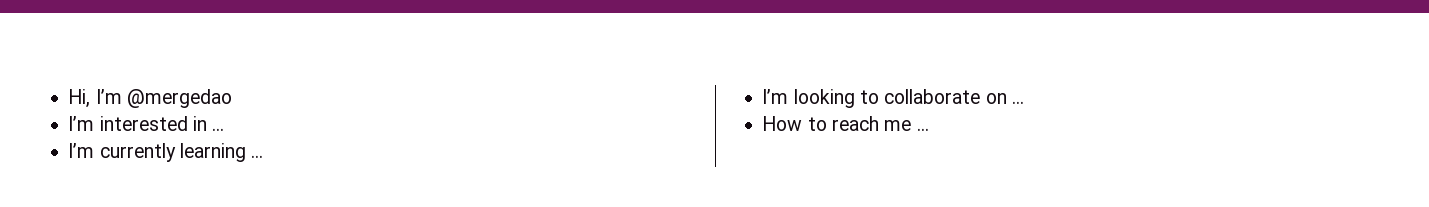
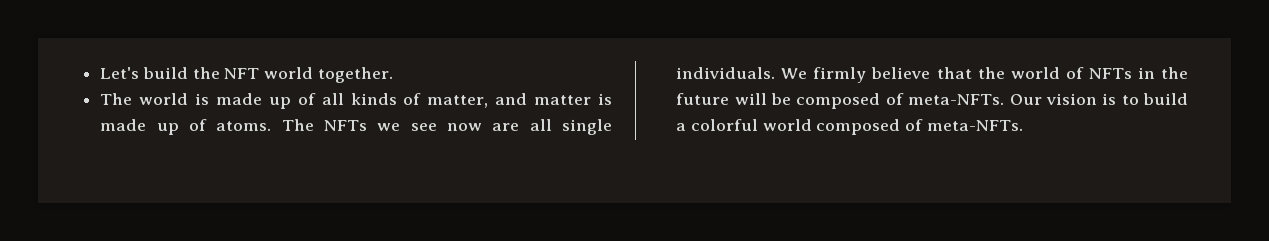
[68,89,232,108] [68,116,225,131] [68,143,264,162] [762,89,1024,108] [762,116,929,131] Hi, I’m @mergedao // I’m interested in ... // I’m currently learning ... // I’m looking to collaborate on ... // How to reach me ... -> [100,67,393,83] [100,93,612,109] [100,119,612,135] [676,67,1188,83] [676,93,1188,109] [676,119,1023,135] Let's build the NFT world together. // The world is made up of all kinds of matter, and matter is made up of atoms. The NFTs we see now are all single individuals. We firmly believe that the world of NFTs in the future will be composed of meta-NFTs. Our vision is to build a colorful world composed of meta-NFTs.

